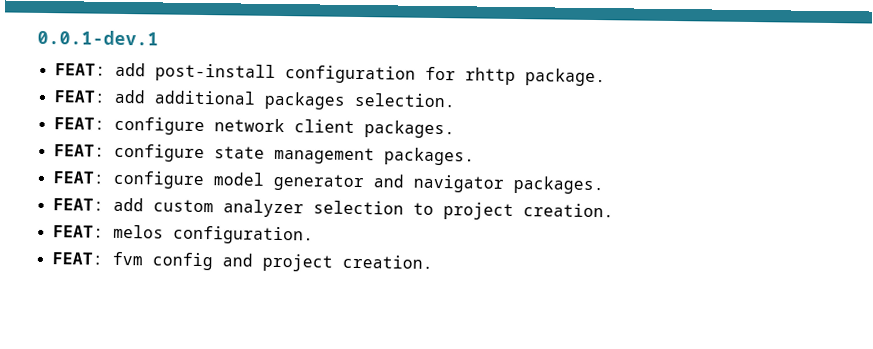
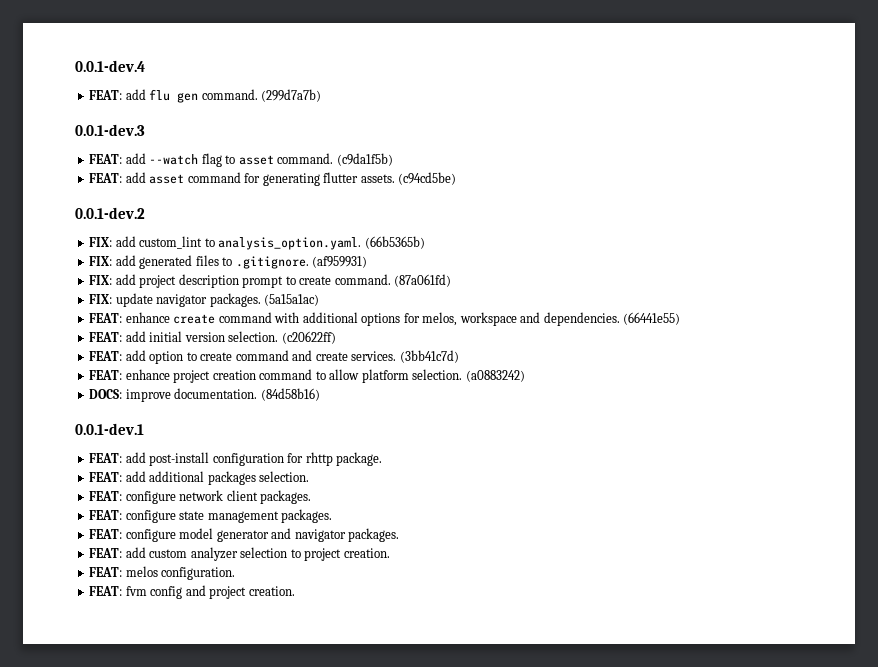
(37, 37) none -> [75,60,145,72] [89,89,322,103] [75,124,145,136] [89,153,393,167] [89,172,457,186] [75,207,145,219] [89,236,425,250] [89,255,368,269] [89,274,452,288] [89,293,320,307] [89,312,681,326] [89,331,336,344] [89,350,459,364] [89,369,525,383] [89,388,320,402] 0.0.1-dev.4 // FEAT: add flu gen command. (299d7a7b) // 0.0.1-dev.3 // FEAT: add --watch flag to asset command. (c9da1f5b) // FEAT: add asset command for generating flutter assets. (c94cd5be) // 0.0.1-dev.2 // FIX: add custom_lint to analysis_option.yaml. (66b5365b) // FIX: add generated files to .gitignore. (af959931) // FIX: add project description prompt to create command. (87a061fd) // FIX: update navigator packages. (5a15a1ac) // FEAT: enhance create command with additional options for melos, workspace and dependencies. (66441e55) // FEAT: add initial version selection. (c20622ff) // FEAT: add option to create command and create services. (3bb41c7d) // FEAT: enhance project creation command to allow platform selection. (a0883242) // DOCS: improve documentation. (84d58b16) //

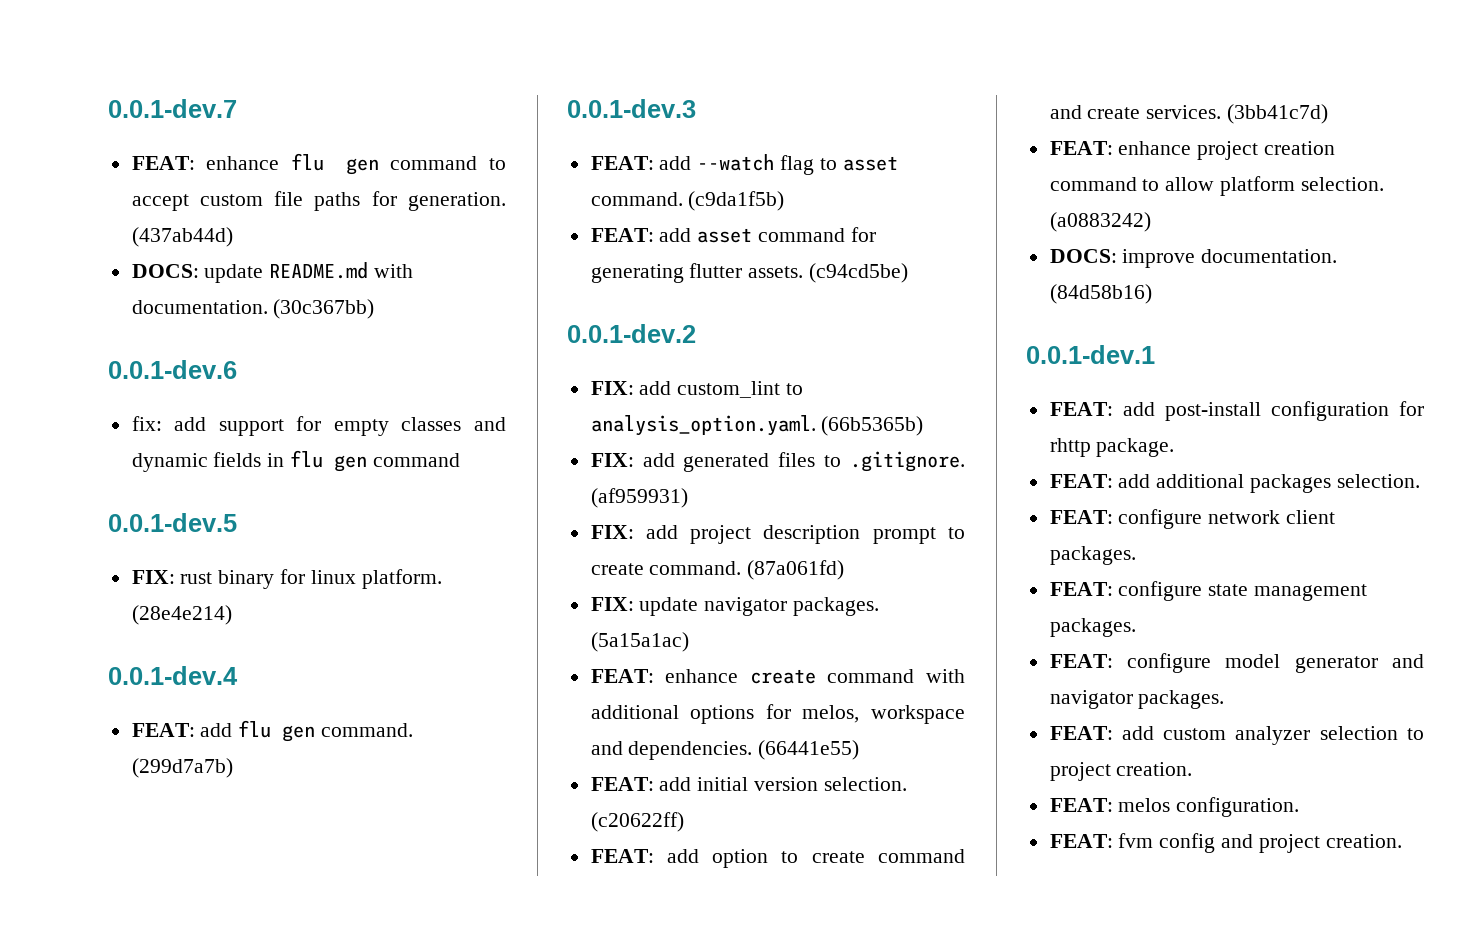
(75, 66) none -> [108,99,237,118] [131,153,506,175] [131,191,506,211] [131,227,233,247] [131,262,414,283] [131,299,375,319] [108,360,237,379] [131,416,506,436] [131,450,460,472] [108,513,237,532] [131,569,442,589] [131,605,232,625] 0.0.1-dev.7 // FEAT: enhance flu gen command to accept custom file paths for generation. (437ab44d) // DOCS: update README.md with documentation. (30c367bb) // 0.0.1-dev.6 // fix: add support for empty classes and dynamic fields in flu gen command // 0.0.1-dev.5 // FIX: rust binary for linux platform. (28e4e214) //

